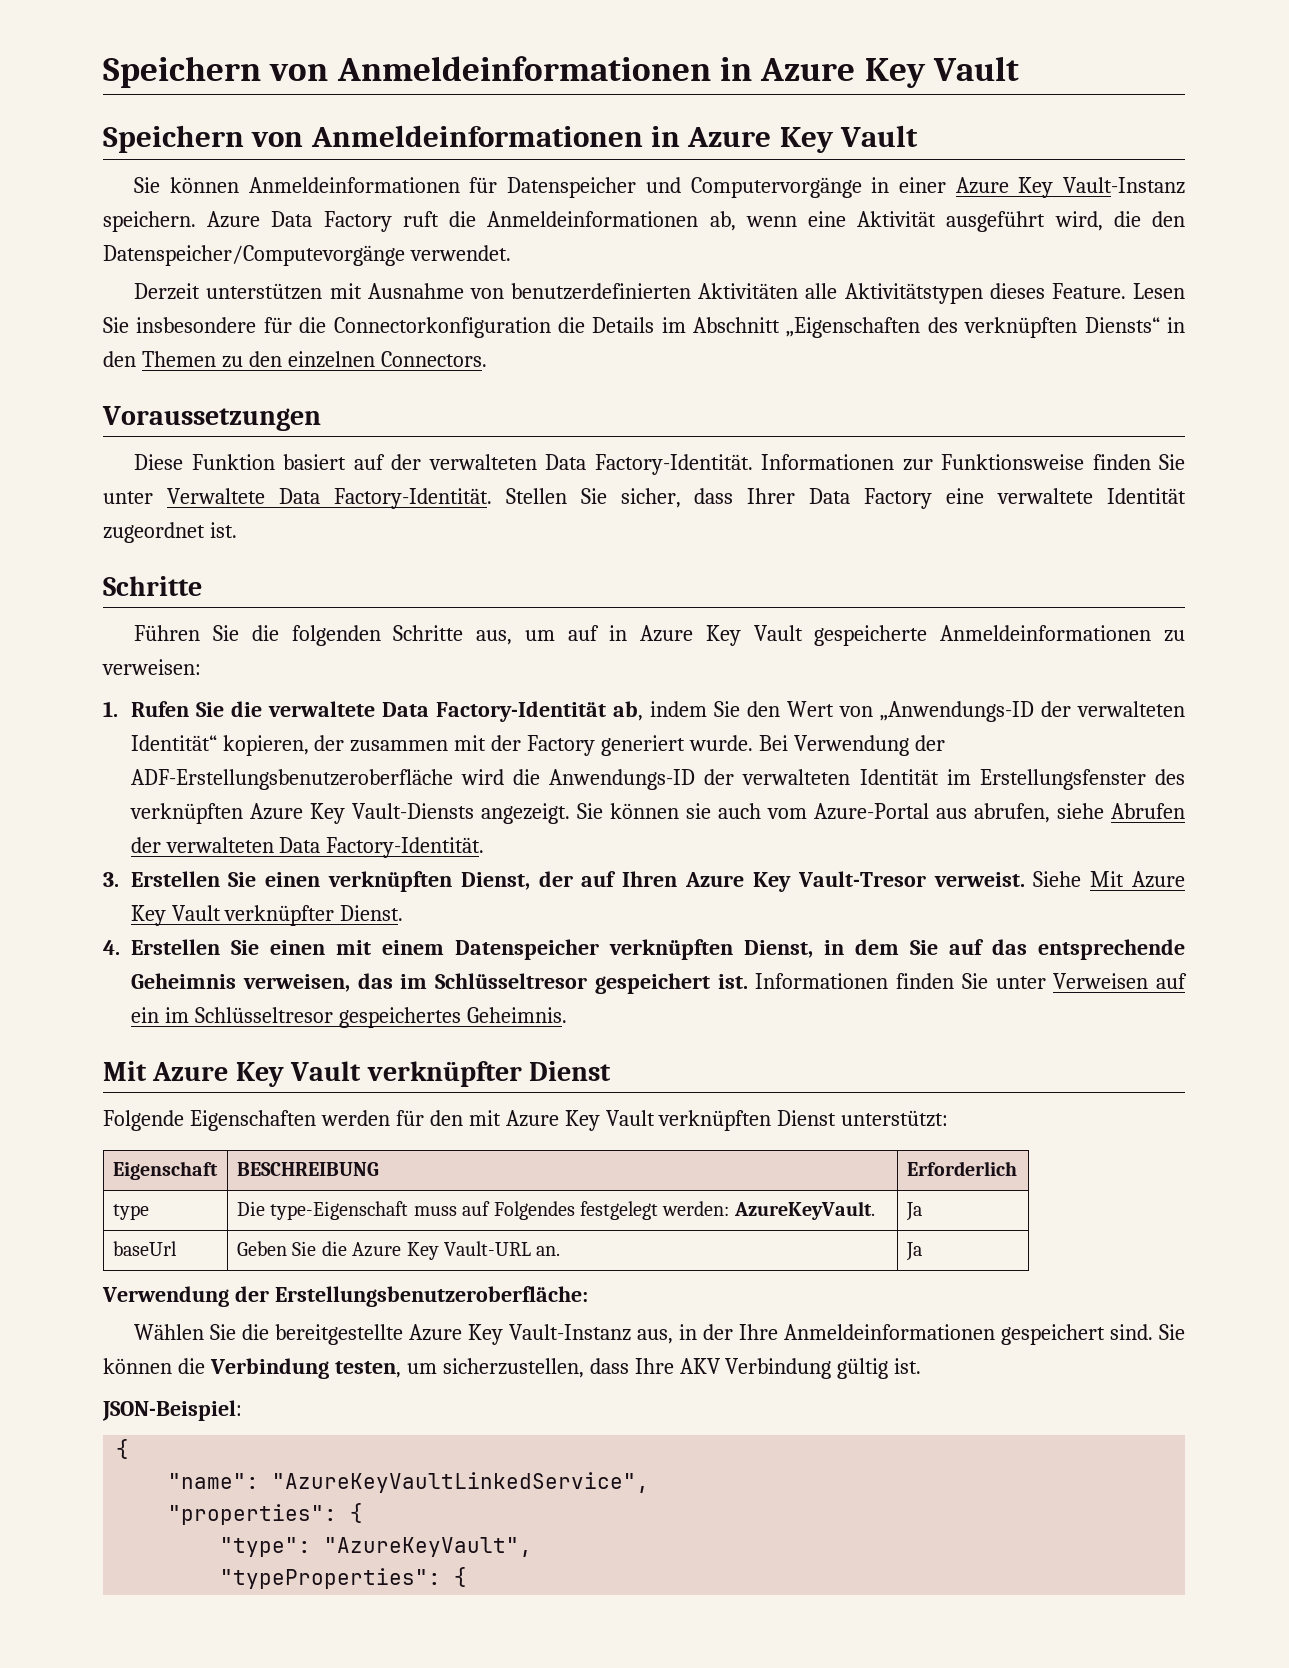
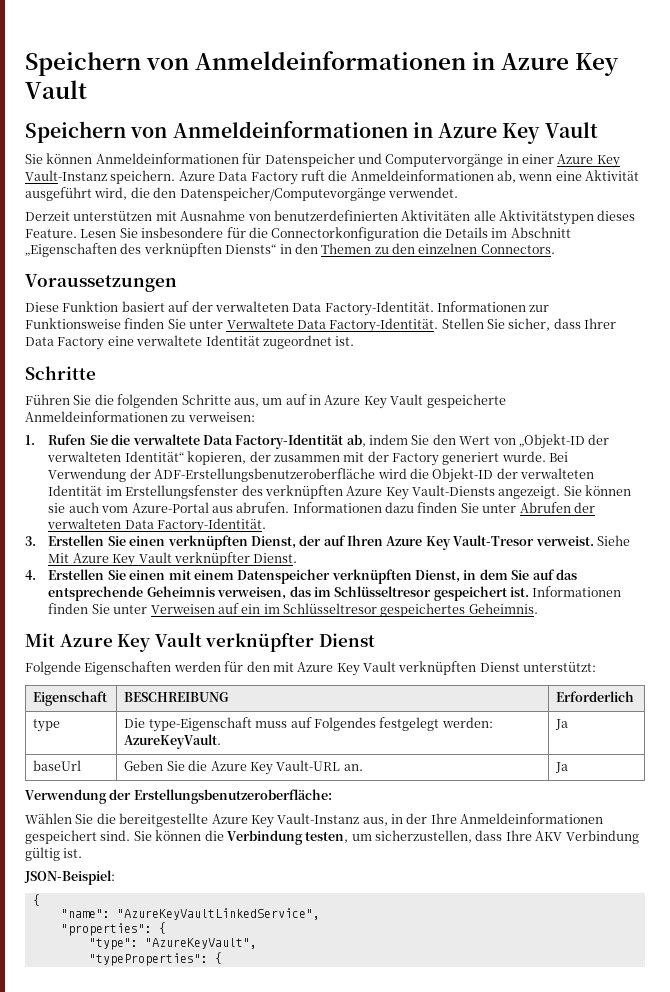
[879,701,1034,722] „Anwendungs-ID -> [518,434,585,449] „Objekt-ID
[549,769,696,790] Anwendungs-ID -> [432,468,494,483] Objekt-ID
[973,803,1104,823] abrufen, siehe -> [236,502,517,513] abrufen. Informationen dazu finden Sie unter

